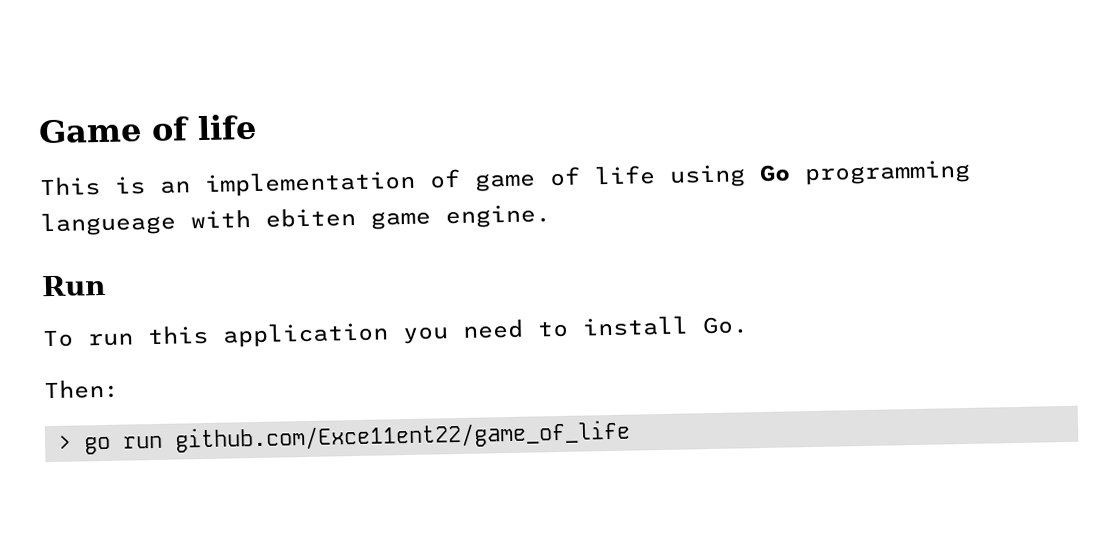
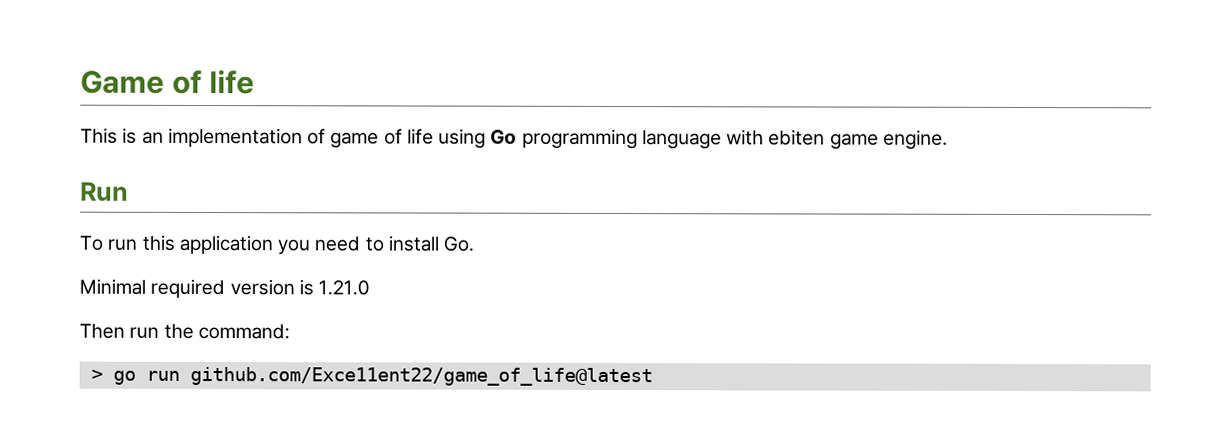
[40,210,177,237] langueage -> [641,130,722,150] language
[43,378,120,400] Then: -> [79,278,371,299] [79,323,290,340] Minimal required version is 1.21.0 // Then run the command:
[173,419,631,453] github.com/Exce11ent22/game_of_life -> [189,366,653,387] github.com/Exce11ent22/game_of_life@latest

